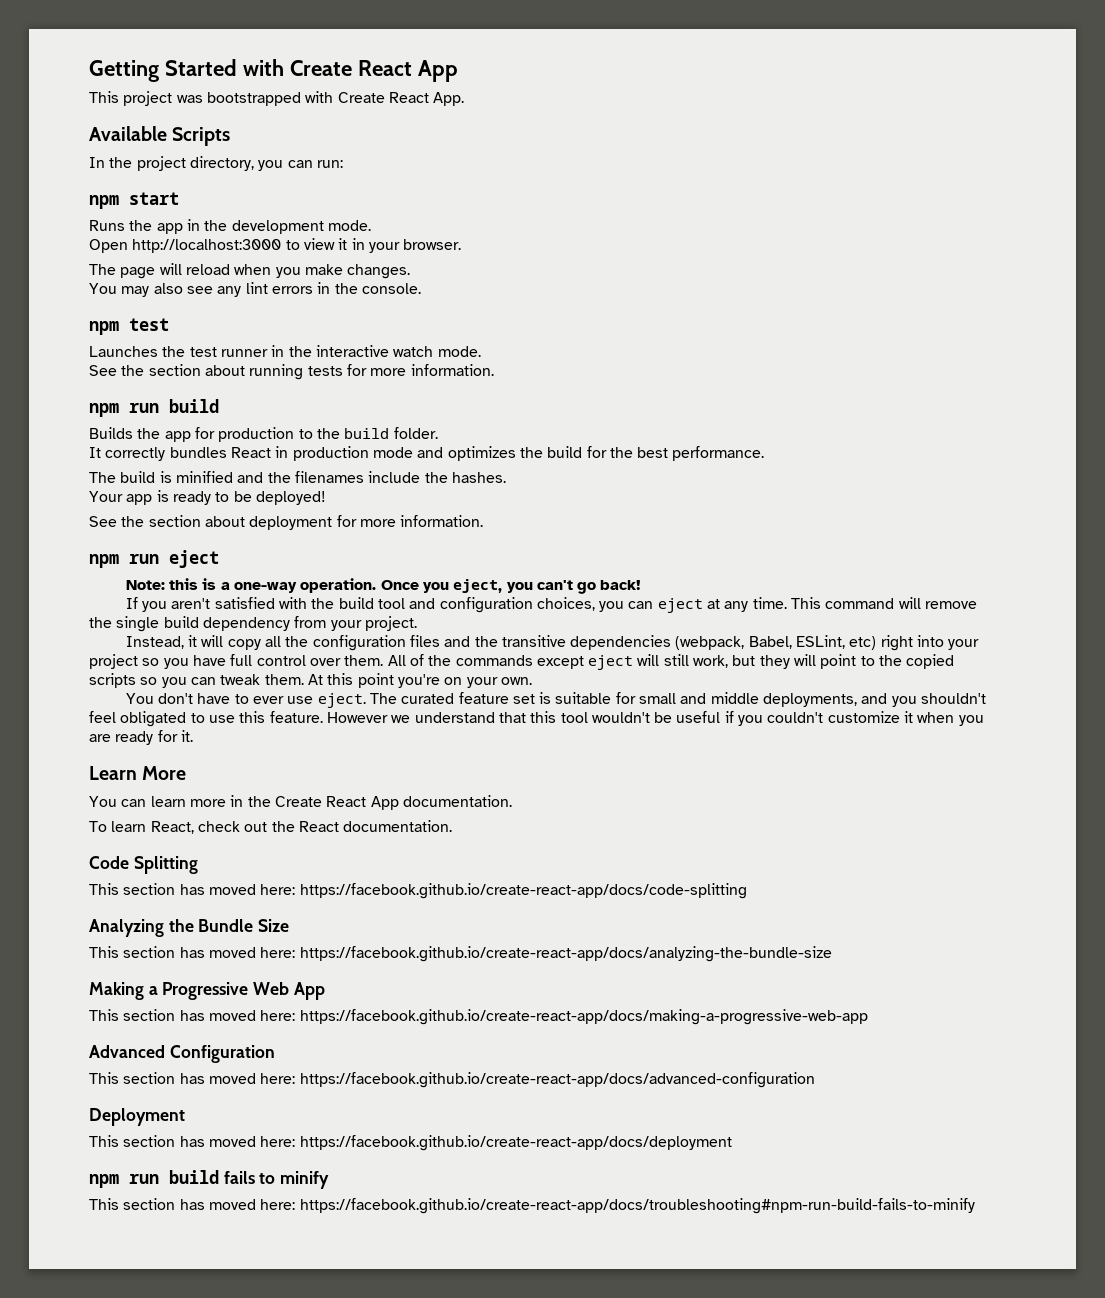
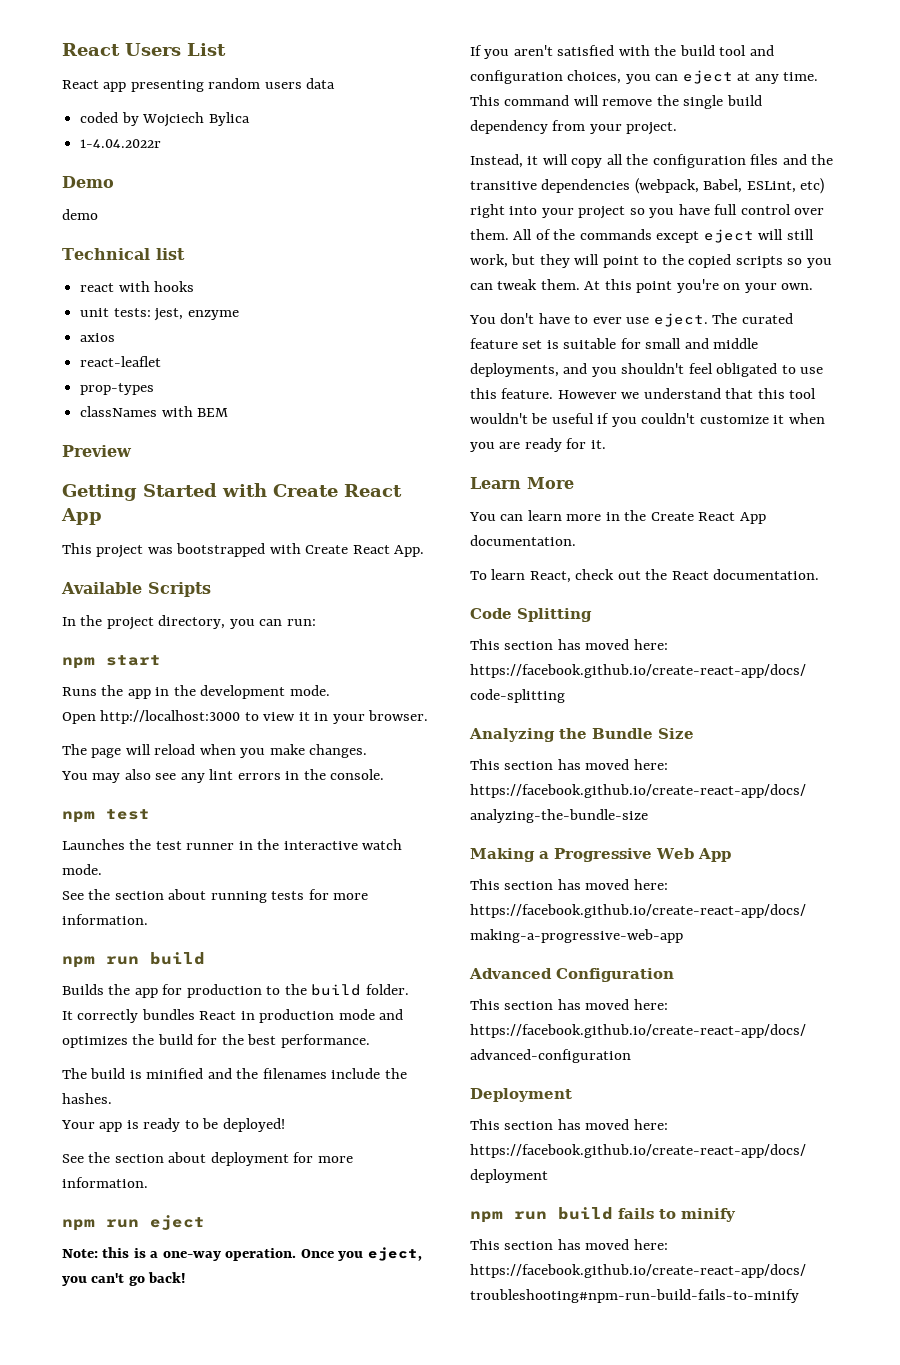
(89, 71) none -> [62,43,226,56] [62,78,336,92] [80,112,250,127] [80,139,162,148] [62,176,114,188] [62,209,98,220] [62,248,185,260] [80,281,195,292] [80,308,239,321] [80,333,116,342] [80,356,162,367] [80,383,155,395] [80,406,229,417] [62,445,132,457] React Users List // React app presenting random users data // coded by Wojciech Bylica // 1-4.04.2022r // Demo // demo // Technical list // react with hooks // unit tests: jest, enzyme // axios // react-leaflet // prop-types // classNames with BEM // Preview //

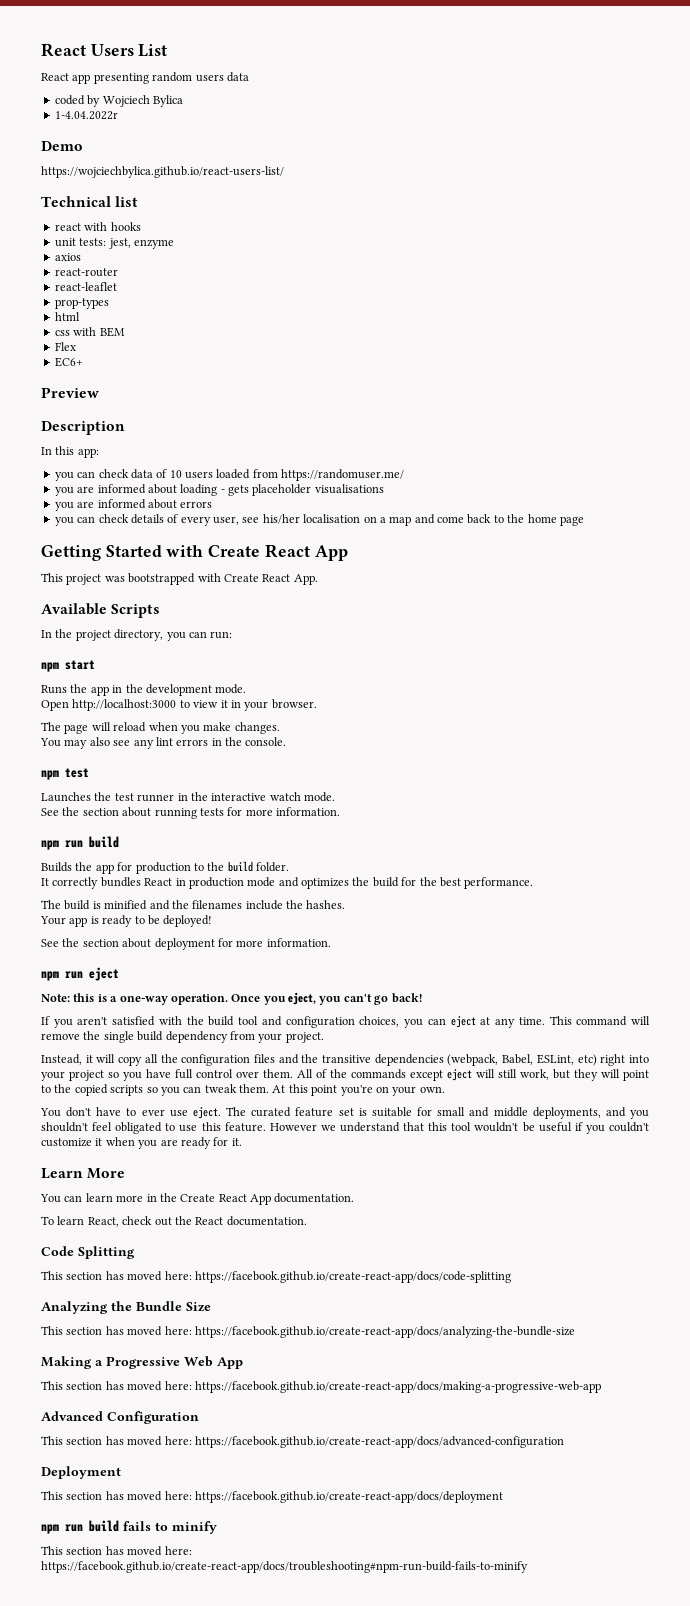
[62,209,98,220] demo -> [41,166,284,178] https://wojciechbylica.github.io/react-users-list/
(116, 337) none -> [54,268,118,277] // react-router
[80,406,158,417] classNames -> [54,312,80,321] [54,330,70,336] html // css
(229, 412) none -> [54,342,76,351] [54,357,83,367] // Flex // EC6+
(132, 451) none -> [41,421,125,435] [41,446,99,458] [54,469,405,481] [54,484,384,496] [54,499,213,511] [54,514,584,526] // Description // In this app: // you can check data of 10 users loaded from https://randomuser.me/ // you are informed about loading - gets placeholder visualisations // you are informed about errors // you can check details of every user, see his/her localisation on a map and come back to the home page

